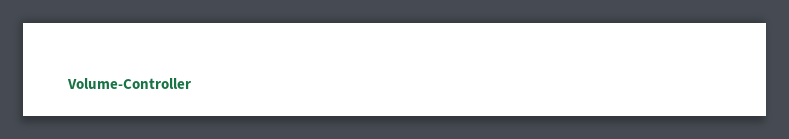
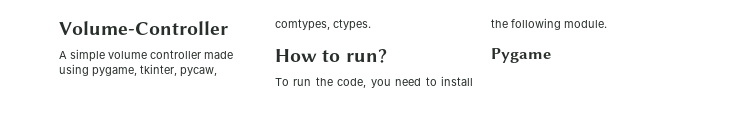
(191, 83) none -> [59,49,233,62] [59,64,217,77] [275,19,371,31] [275,49,387,63] [275,76,473,88] [491,18,607,30] [491,48,551,63] // A simple volume controller made using pygame, tkinter, pycaw, comtypes, ctypes. // How to run? // To run the code, you need to install the following module. // Pygame

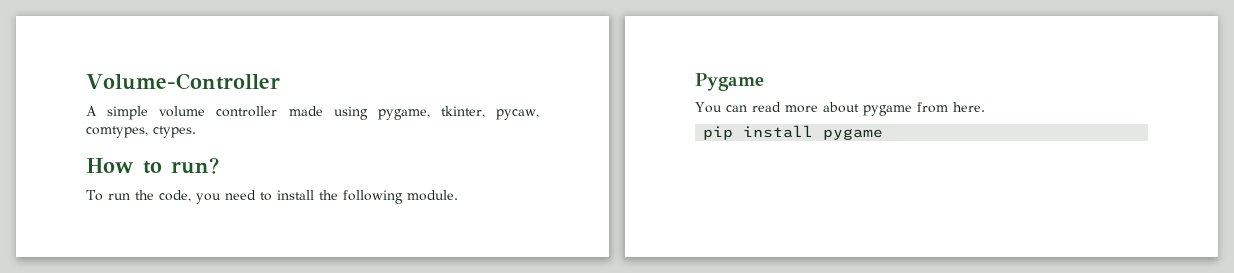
(551, 55) none -> [695,102,985,116] [703,125,884,140] // You can read more about pygame from here. // pip install pygame

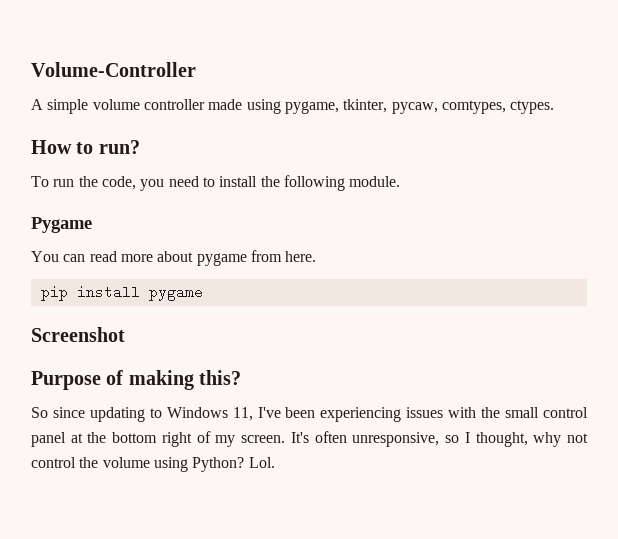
(884, 134) none -> [31,327,125,342] [31,370,242,390] [31,407,588,422] [31,431,589,447] [31,457,275,472] // Screenshot // Purpose of making this? // So since updating to Windows 11, I've been experiencing issues with the small control panel at the bottom right of my screen. It's often unresponsive, so I thought, why not control the volume using Python? Lol.

